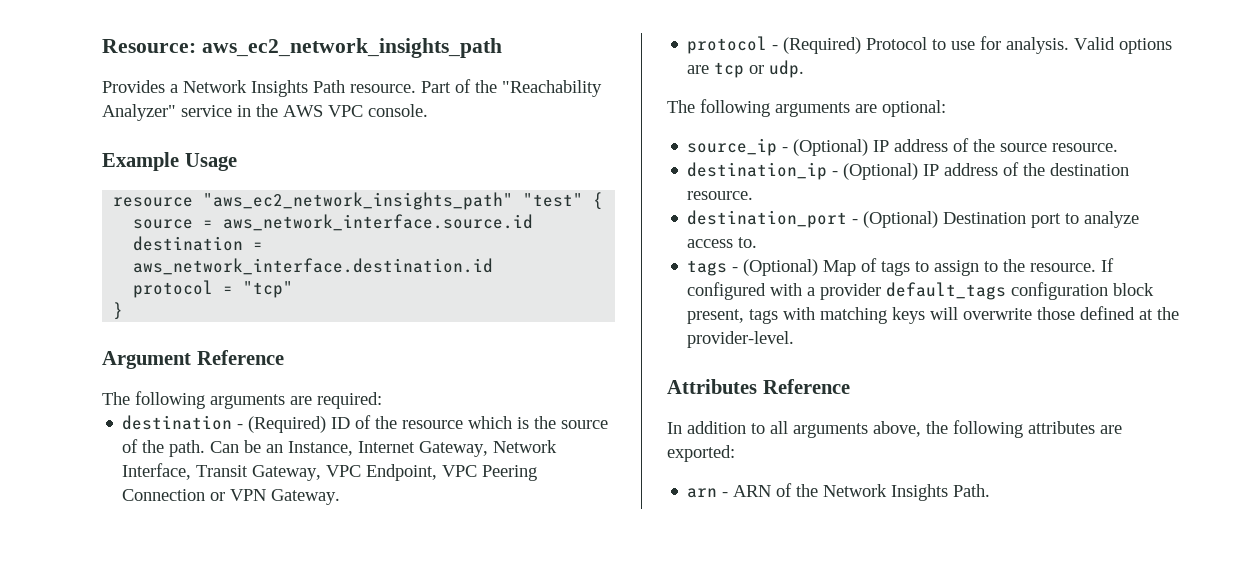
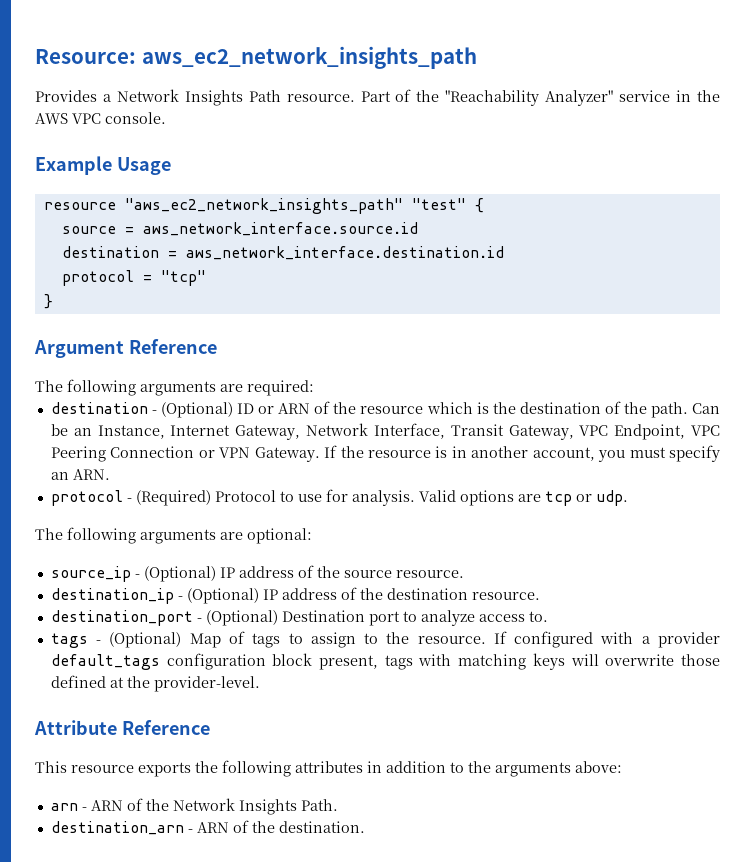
[248,416,351,433] (Required) ID -> [161,402,311,418] (Optional) ID or ARN
[561,420,609,429] source -> [519,402,601,414] destination
(341, 497) none -> [324,445,721,462] [50,469,110,480] If the resource is in another account, you must specify an ARN.
[667,379,850,394] [667,420,1122,438] [667,445,735,462] Attributes Reference // In addition to all arguments above, the following attributes are exported: -> [34,720,210,735] [35,760,622,777] Attribute Reference // This resource exports the following attributes in addition to the arguments above:
(991, 490) none -> [50,820,365,835] // destination_arn - ARN of the destination.

